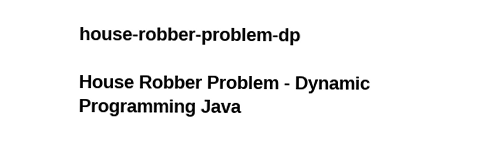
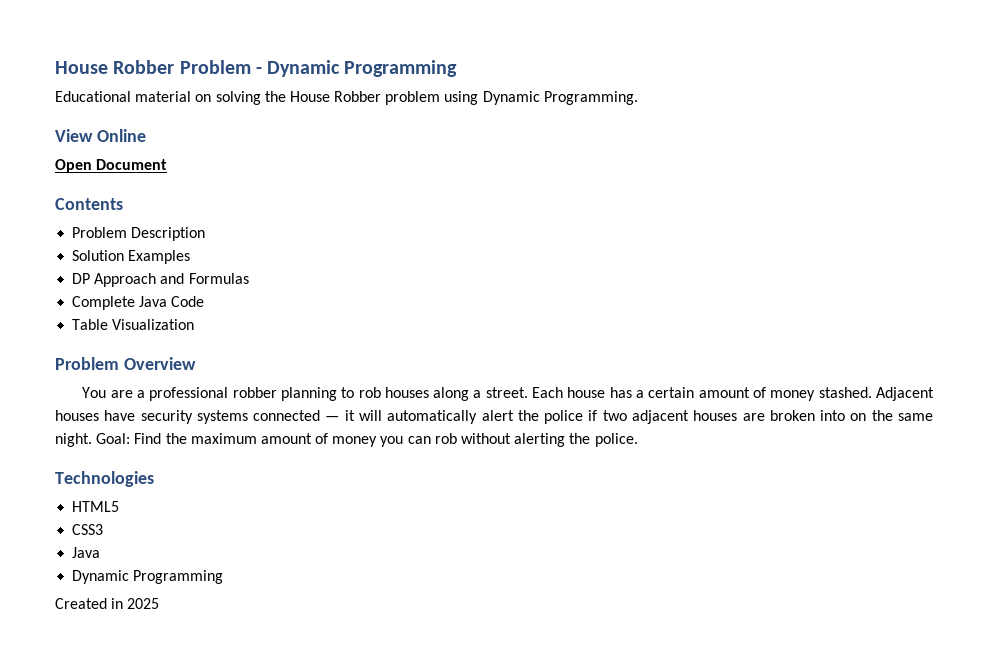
[79,27,301,46] house-robber-problem-dp // -> (55, 67) none
[200,99,242,113] Java -> [55,91,638,105] [55,129,146,142] [55,159,168,173] [55,198,123,210] [72,227,206,241] [72,250,191,264] [72,273,249,287] [72,296,205,310] [72,319,195,330] [55,357,196,370] [82,387,935,401] [55,410,934,424] [55,433,638,447] [55,471,154,487] [72,501,120,512] [72,524,104,535] [72,547,101,558] [72,570,224,584] [55,598,160,609] // Educational material on solving the House Robber problem using Dynamic Programming. // View Online // Open Document // Contents // Problem Description // Solution Examples // DP Approach and Formulas // Complete Java Code // Table Visualization // Problem Overview // You are a professional robber planning to rob houses along a street. Each house has a certain amount of money stashed. Adjacent houses have security systems connected — it will automatically alert the police if two adjacent houses are broken into on the same night. Goal: Find the maximum amount of money you can rob without alerting the police. // Technologies // HTML5 // CSS3 // Java // Dynamic Programming // Created in 2025

